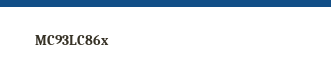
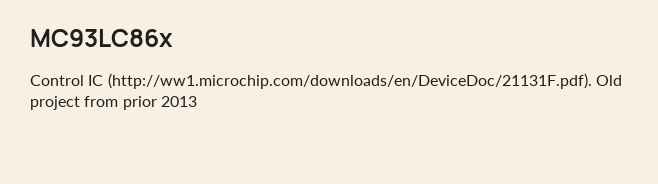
(109, 39) none -> [30,73,622,89] [30,96,197,110] // Control IC (http://ww1.microchip.com/downloads/en/DeviceDoc/21131F.pdf). Old project from prior 2013

